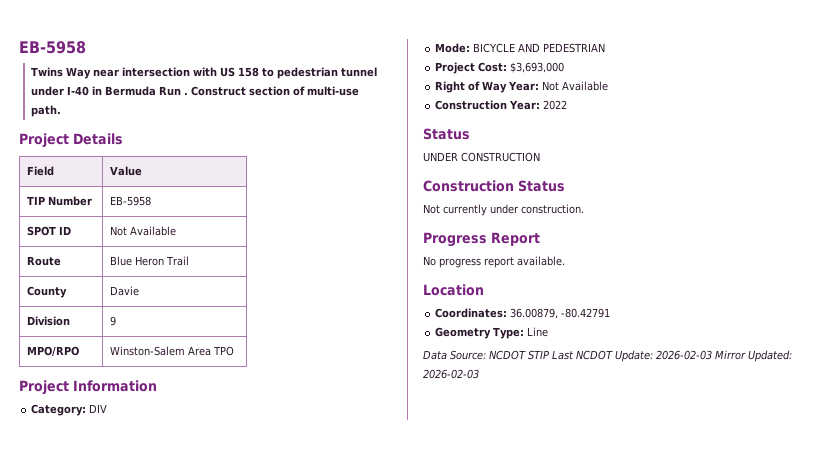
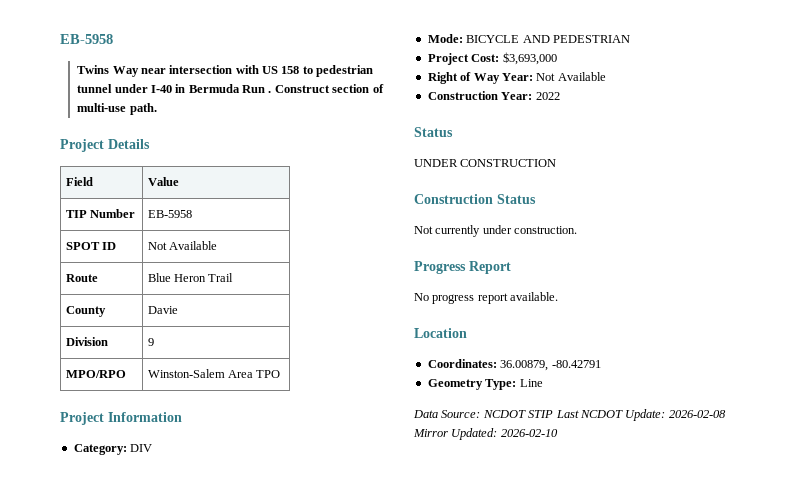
[656,350,712,360] 2026-02-03 -> [668,410,726,418] 2026-02-08
[423,369,479,379] 2026-02-03 -> [500,429,558,437] 2026-02-10

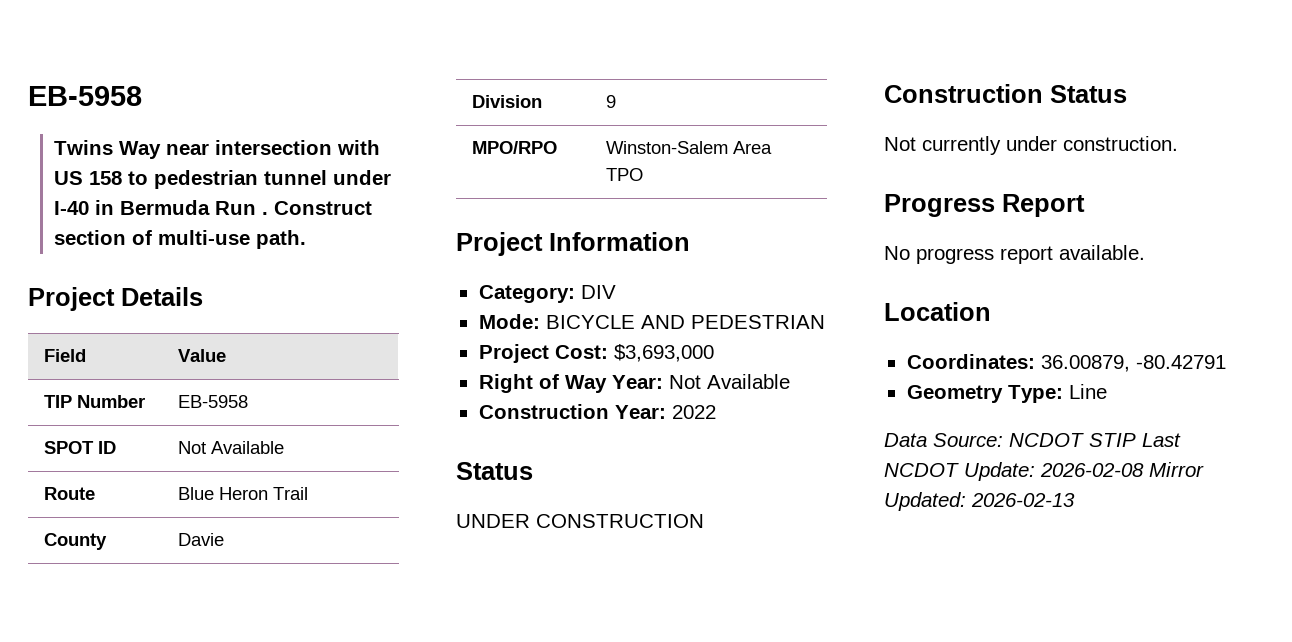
[500,429,558,437] 2026-02-10 -> [971,493,1075,507] 2026-02-13

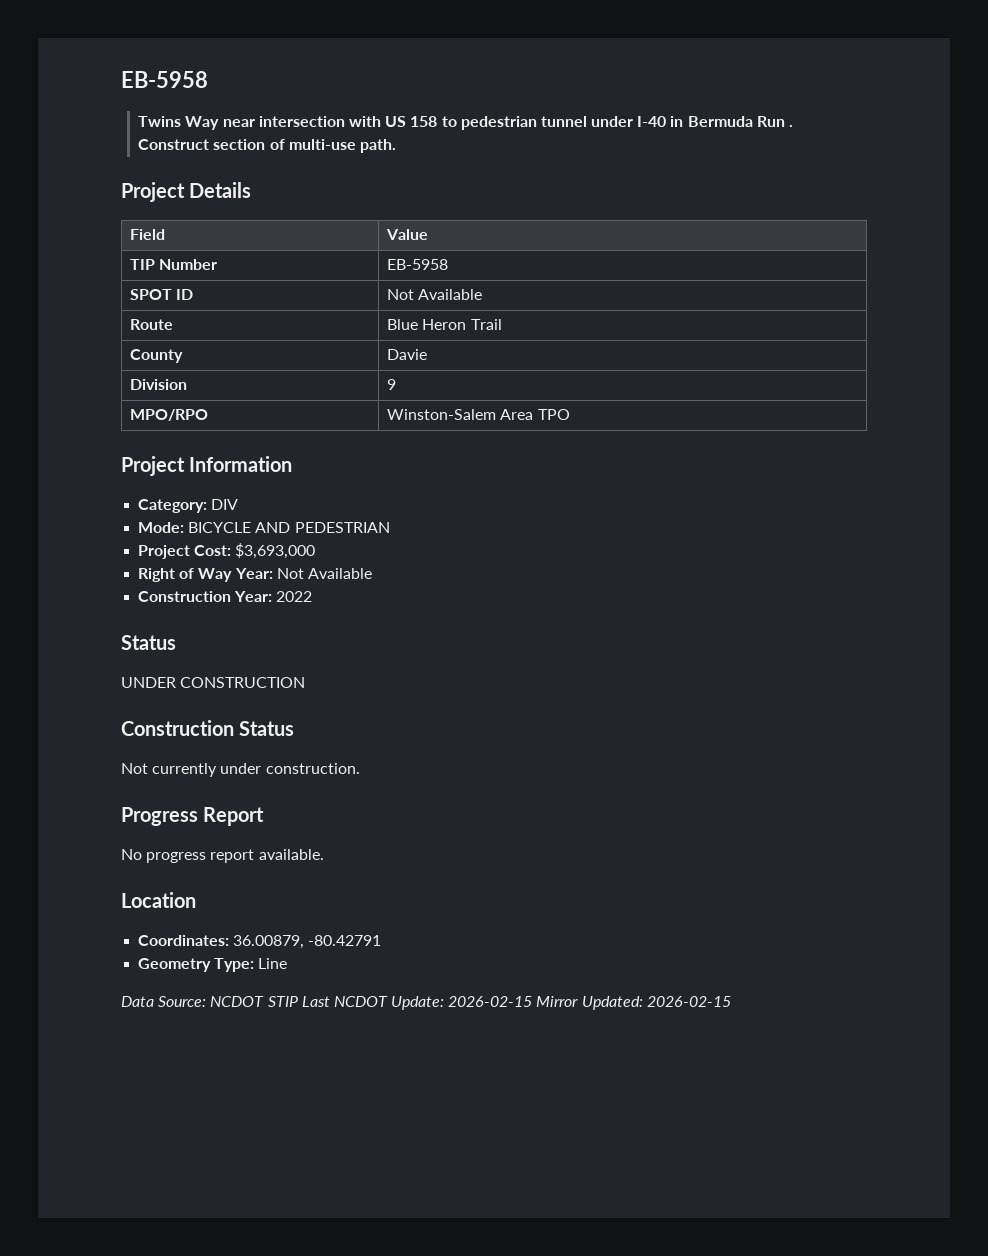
[1040,463,1144,477] 2026-02-08 -> [448,996,533,1007] 2026-02-15
[971,493,1075,507] 2026-02-13 -> [646,996,731,1007] 2026-02-15

